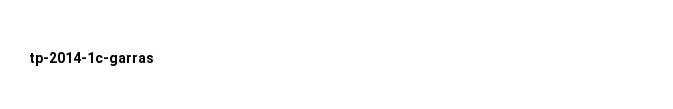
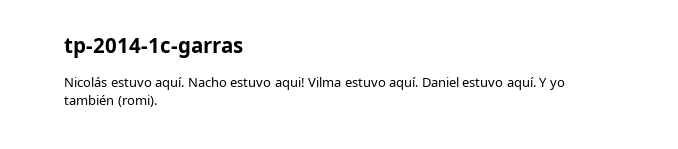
(154, 59) none -> [64,77,565,90] [64,95,157,107] // Nicolás estuvo aquí. Nacho estuvo aqui! Vilma estuvo aquí. Daniel estuvo aquí. Y yo también (romi).

